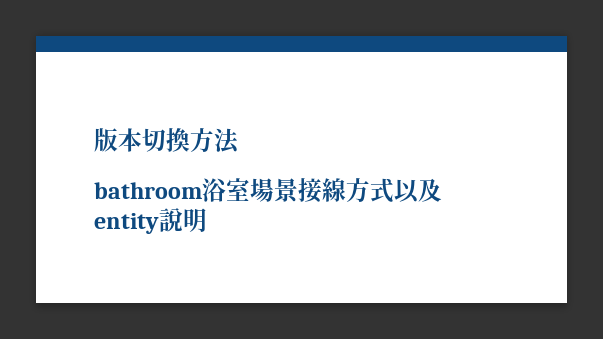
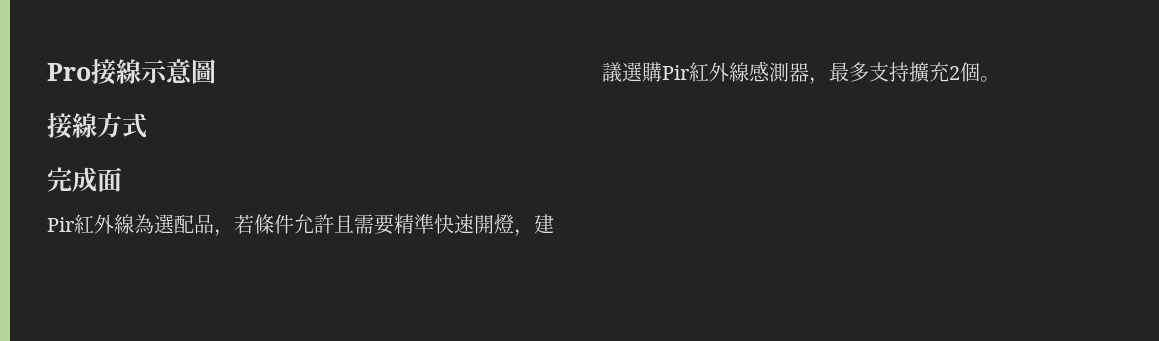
[94,128,240,154] [94,178,442,203] [94,208,207,234] 版本切換方法 // bathroom浴室場景接線方式以及entity說明 -> [47,59,216,85] [47,113,147,139] [47,167,122,192] [47,214,554,237] [602,61,1000,85] Pro接線示意圖 // 接線方式 // 完成面 // Pir紅外線為選配品，若條件允許且需要精準快速開燈，建議選購Pir紅外線感測器，最多支持擴充2個。

